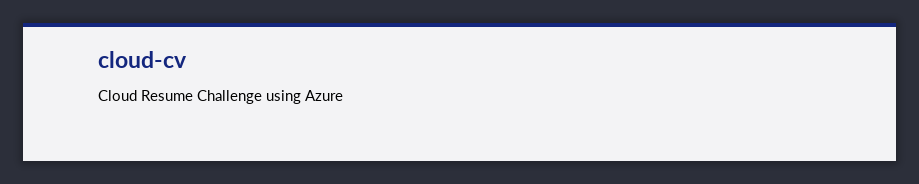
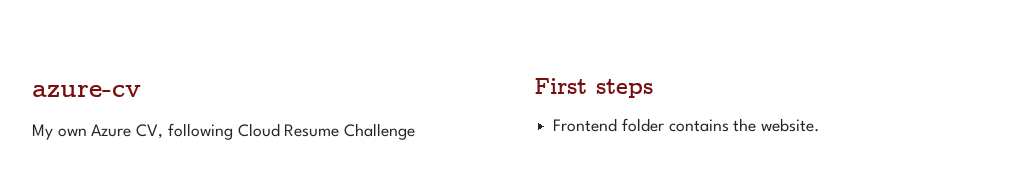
[98,51,187,68] [98,90,343,104] cloud-cv // Cloud Resume Challenge using Azure -> [32,85,141,97] [32,123,416,140] [534,78,653,98] [553,118,820,132] azure-cv // My own Azure CV, following Cloud Resume Challenge // First steps // Frontend folder contains the website.

